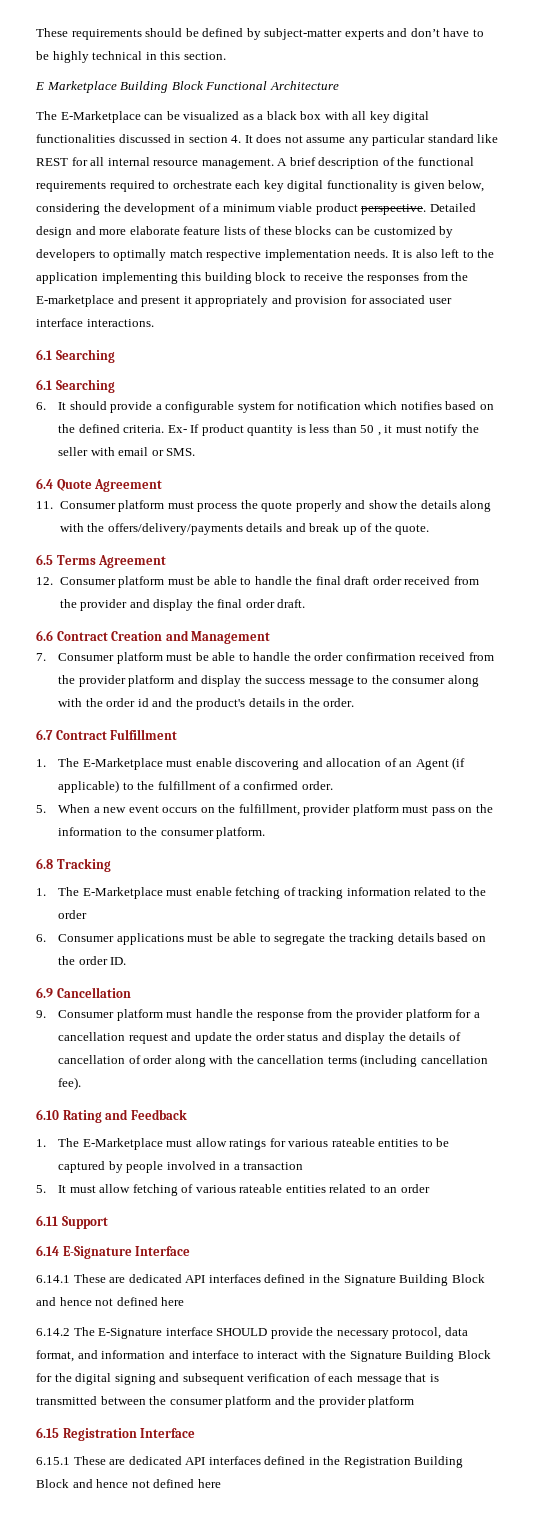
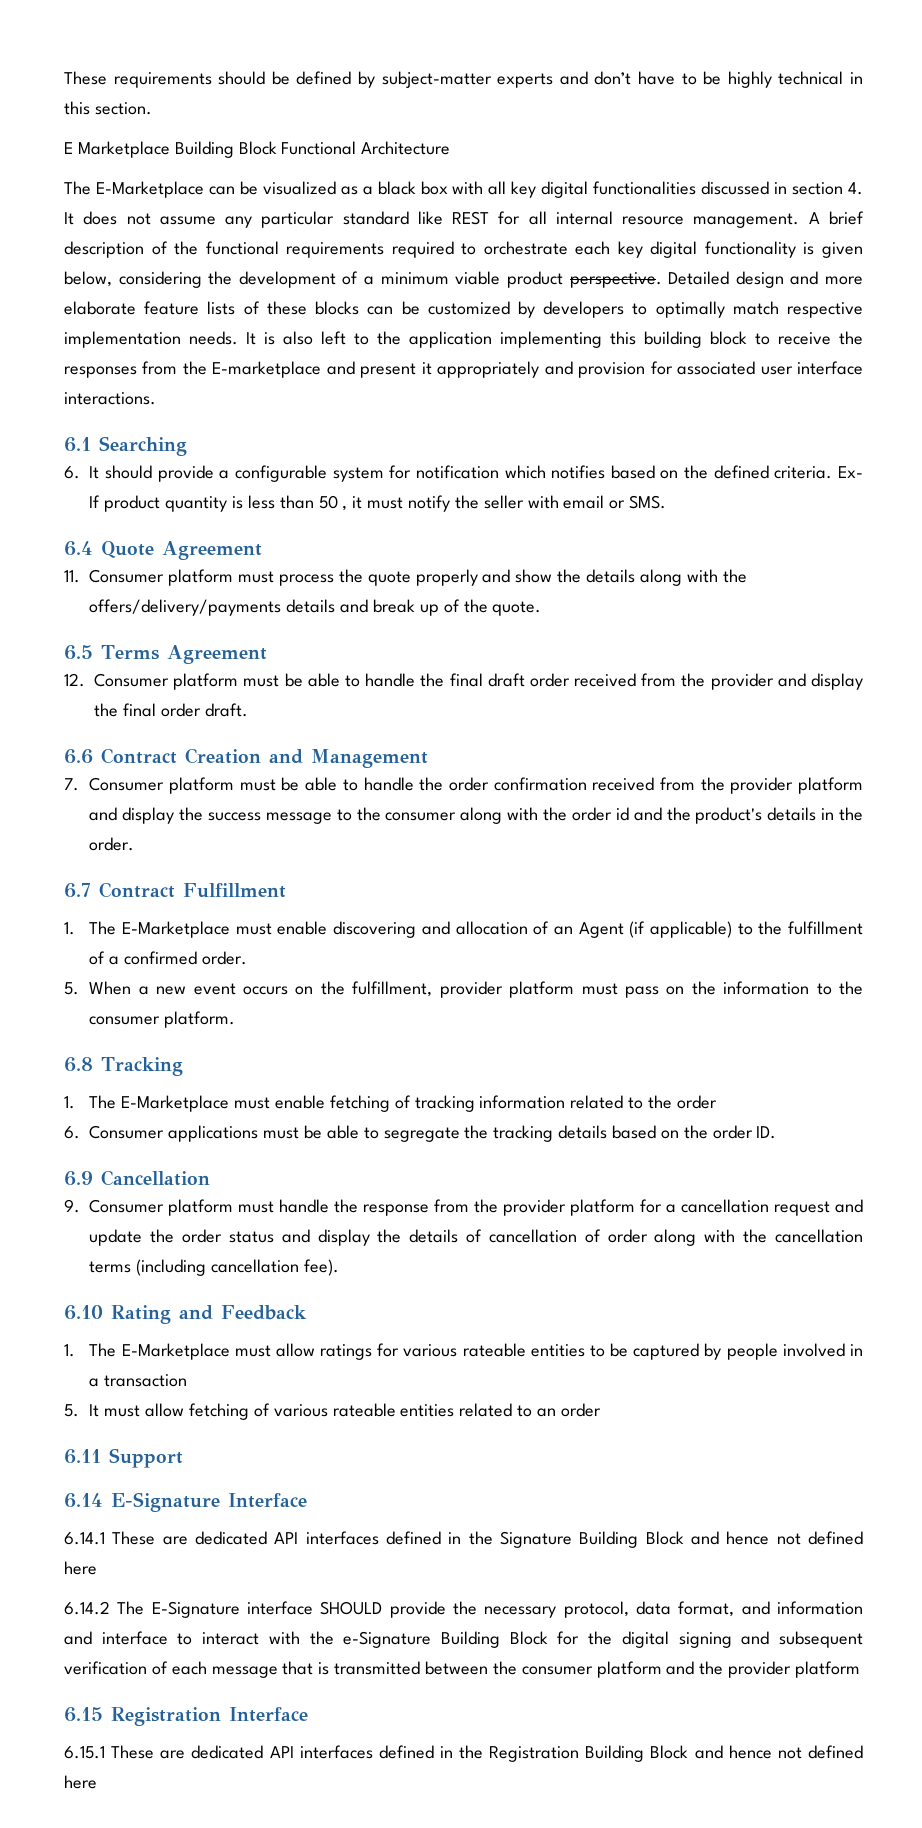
[36,379,115,393] // 6.1 Searching -> (187, 446) none
[349,1351,402,1362] Signature -> [343,1631,432,1648] e-Signature

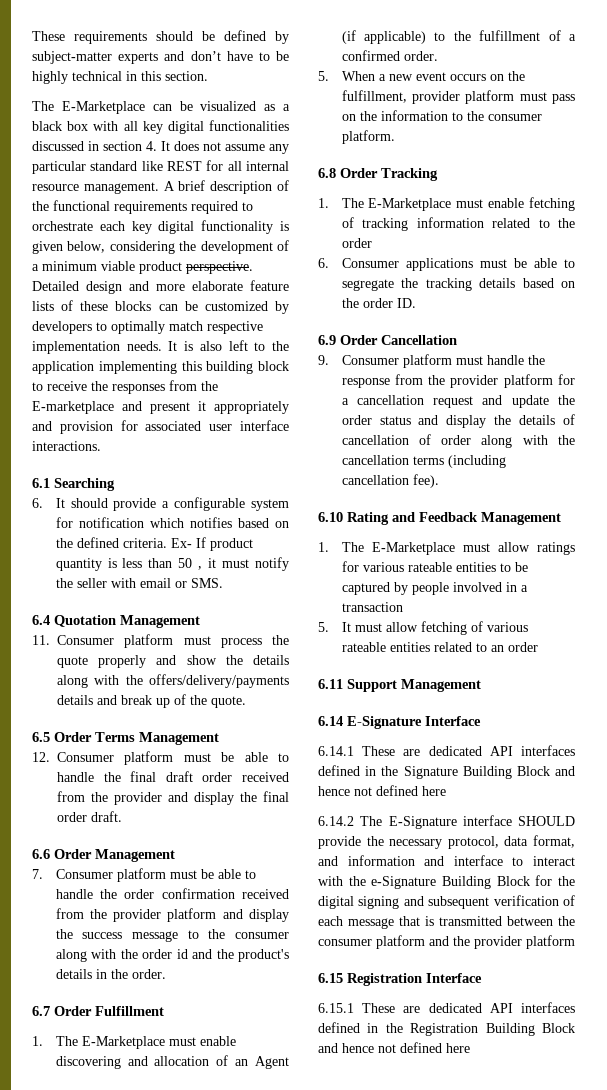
[64,141,451,158] // E Marketplace Building Block Functional Architecture -> (208, 76) none
[101,541,262,560] Quote Agreement -> [54,615,200,628] Quotation Management
[101,645,267,664] Terms Agreement -> [54,732,219,745] Order Terms Management
[101,748,303,764] Contract Creation and -> [54,849,92,859] Order
[99,882,175,898] Contract -> [54,1006,92,1016] Order
(93, 1064) none -> [340,168,378,178] Order
(93, 1178) none -> [340,335,378,345] Order
(307, 1312) none -> [481,512,561,525] Management
(183, 1458) none -> [401,679,481,692] Management

